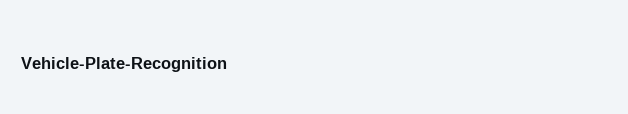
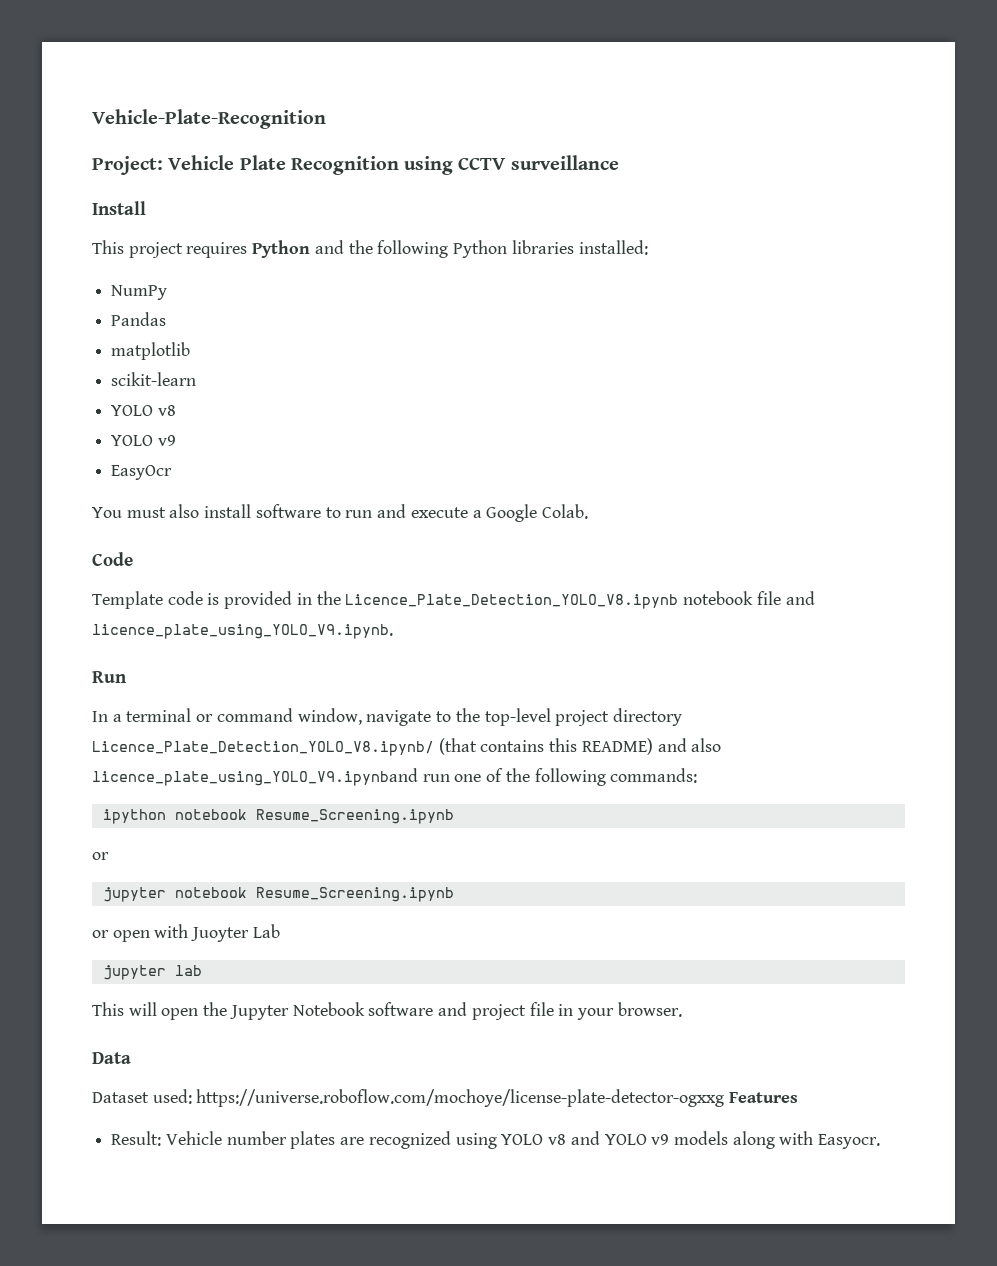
(227, 64) none -> [92,155,619,175] [92,201,146,215] [92,240,648,258] [111,285,168,300] [111,312,167,326] [111,342,191,360] [111,372,197,386] [111,405,176,416] [111,435,176,446] [111,465,173,480] [92,504,588,522] [92,552,133,566] [92,591,815,609] [92,624,393,639] [92,671,127,683] [92,708,682,726] [92,738,722,756] [92,768,698,786] [102,809,454,824] [92,852,109,860] [102,887,454,902] [92,924,280,942] [102,965,202,980] [92,1002,682,1020] [92,1052,131,1064] [92,1089,799,1107] [111,1131,881,1149] // Project: Vehicle Plate Recognition using CCTV surveillance // Install // This project requires Python and the following Python libraries installed: // NumPy // Pandas // matplotlib // scikit-learn // YOLO v8 // YOLO v9 // EasyOcr // You must also install software to run and execute a Google Colab. // Code // Template code is provided in the Licence_Plate_Detection_YOLO_V8.ipynb notebook file and licence_plate_using_YOLO_V9.ipynb. // Run // In a terminal or command window, navigate to the top-level project directory Licence_Plate_Detection_YOLO_V8.ipynb/ (that contains this README) and also licence_plate_using_YOLO_V9.ipynband run one of the following commands: // ipython notebook Resume_Screening.ipynb // or // jupyter notebook Resume_Screening.ipynb // or open with Juoyter Lab // jupyter lab // This will open the Jupyter Notebook software and project file in your browser. // Data // Dataset used: https://universe.roboflow.com/mochoye/license-plate-detector-ogxxg Features // Result: Vehicle number plates are recognized using YOLO v8 and YOLO v9 models along with Easyocr.

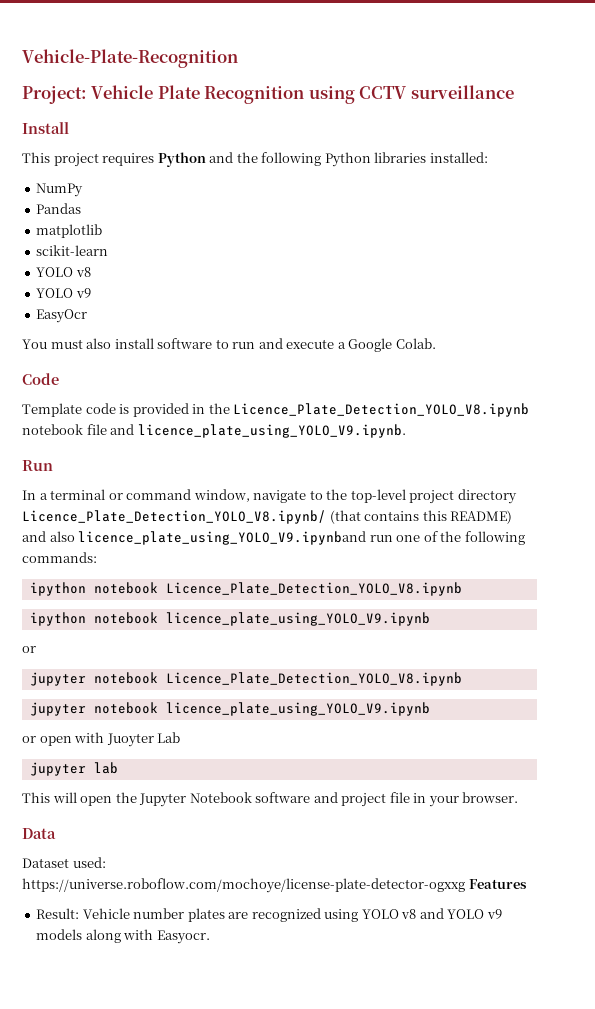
[255,809,454,824] Resume_Screening.ipynb -> [165,582,462,596] [29,612,430,626] Licence_Plate_Detection_YOLO_V8.ipynb // ipython notebook licence_plate_using_YOLO_V9.ipynb
[255,887,454,902] Resume_Screening.ipynb -> [165,672,462,686] [29,702,430,716] Licence_Plate_Detection_YOLO_V8.ipynb // jupyter notebook licence_plate_using_YOLO_V9.ipynb

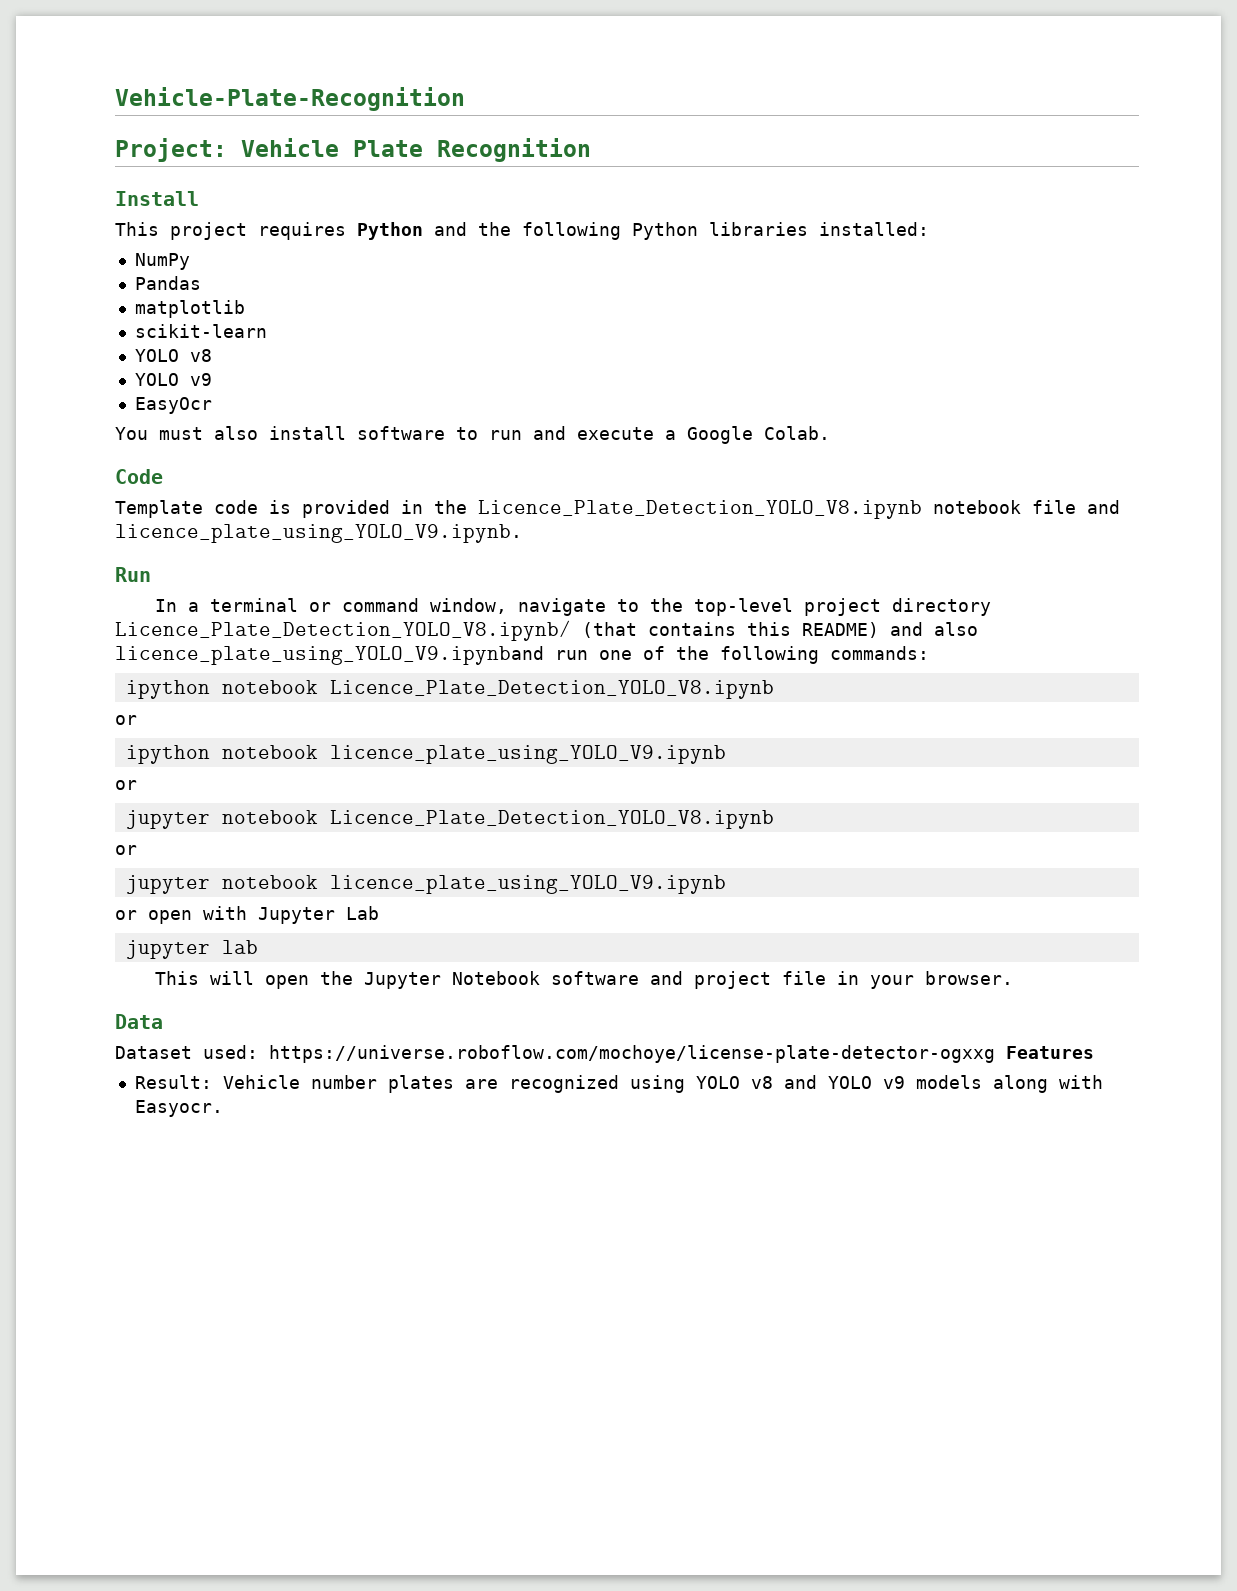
[308,85,514,104] using CCTV surveillance -> (591, 150) none
(462, 589) none -> [115,715,137,725] // or
(462, 679) none -> [115,845,137,855] // or
[106,733,154,747] Juoyter -> [258,907,335,924] Jupyter

